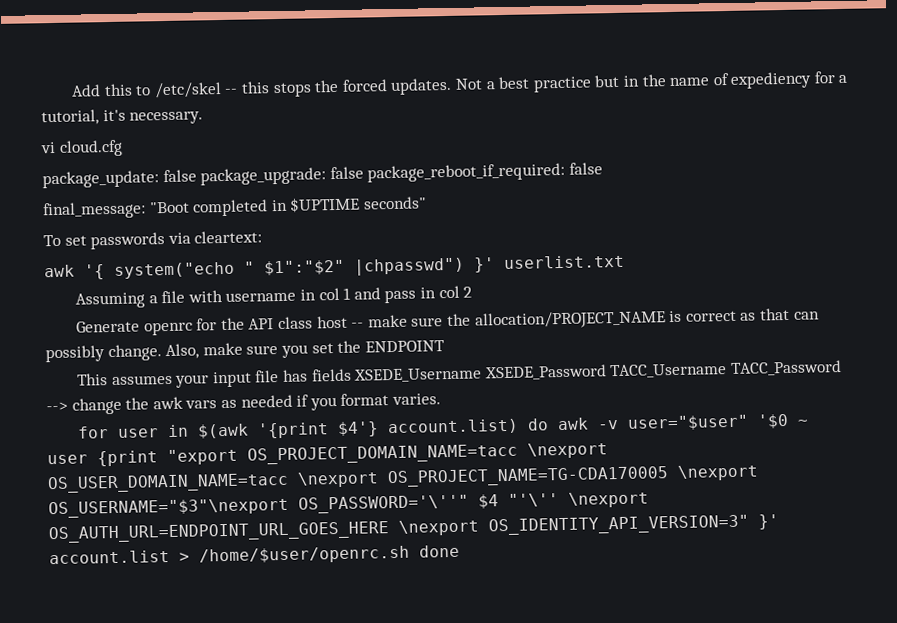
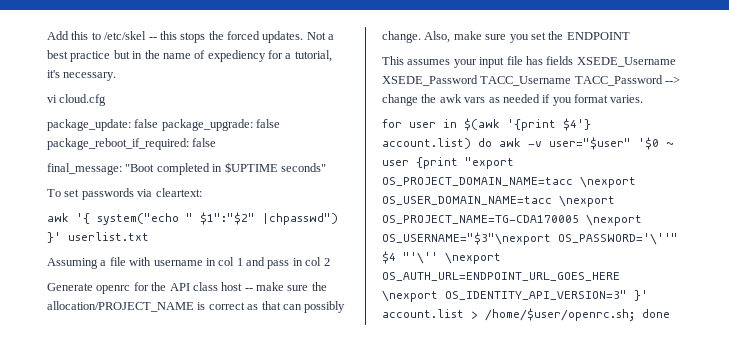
[199,545,410,565] /home/$user/openrc.sh -> [485,308,635,321] /home/$user/openrc.sh;

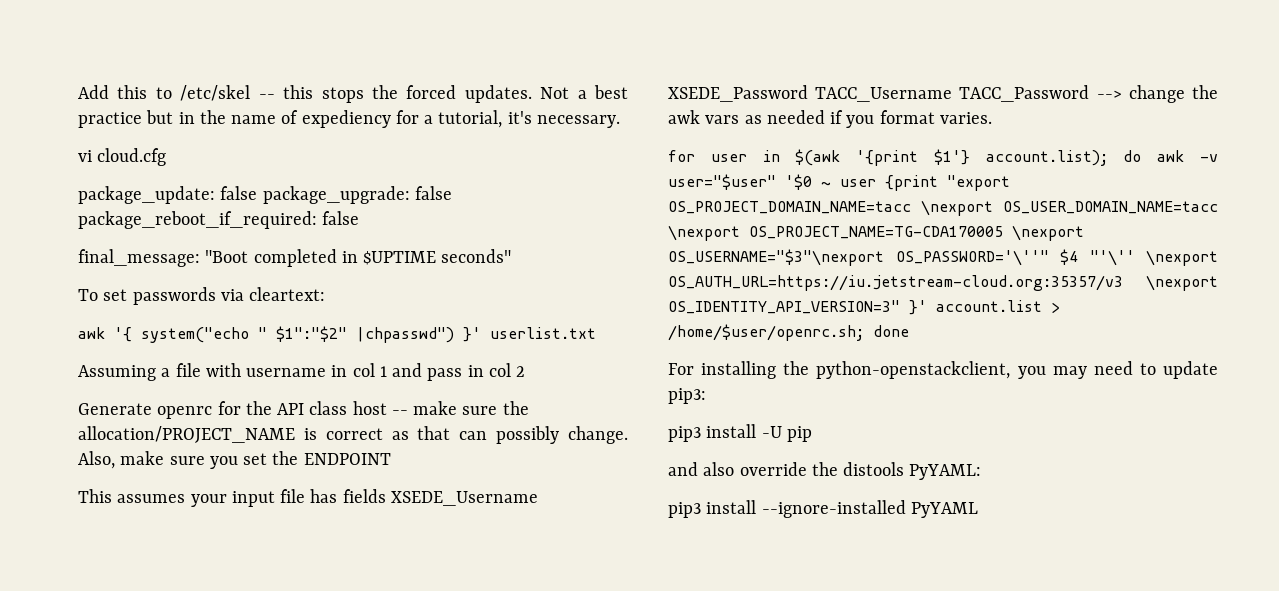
[563,118,591,131] [382,138,471,149] $4'} account.list) -> [933,149,1108,166] $1'} account.list);
[382,272,620,281] OS_AUTH_URL=ENDPOINT_URL_GOES_HERE -> [668,275,1123,291] OS_AUTH_URL=https://iu.jetstream-cloud.org:35357/v3
(670, 313) none -> [668,361,1218,379] [668,388,706,404] [668,424,812,442] [668,462,982,480] [668,500,978,518] // For installing the python-openstackclient, you may need to update pip3: // pip3 install -U pip // and also override the distools PyYAML: // pip3 install --ignore-installed PyYAML

